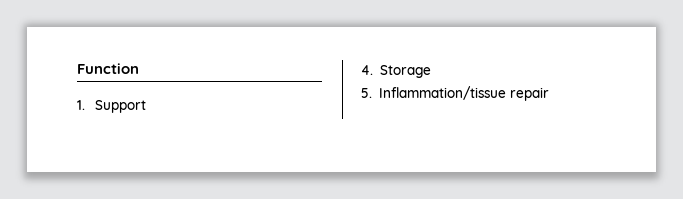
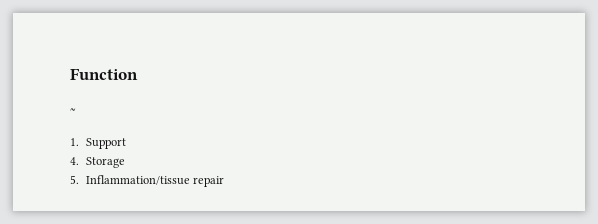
(139, 68) none -> [70,108,76,113] // ~

